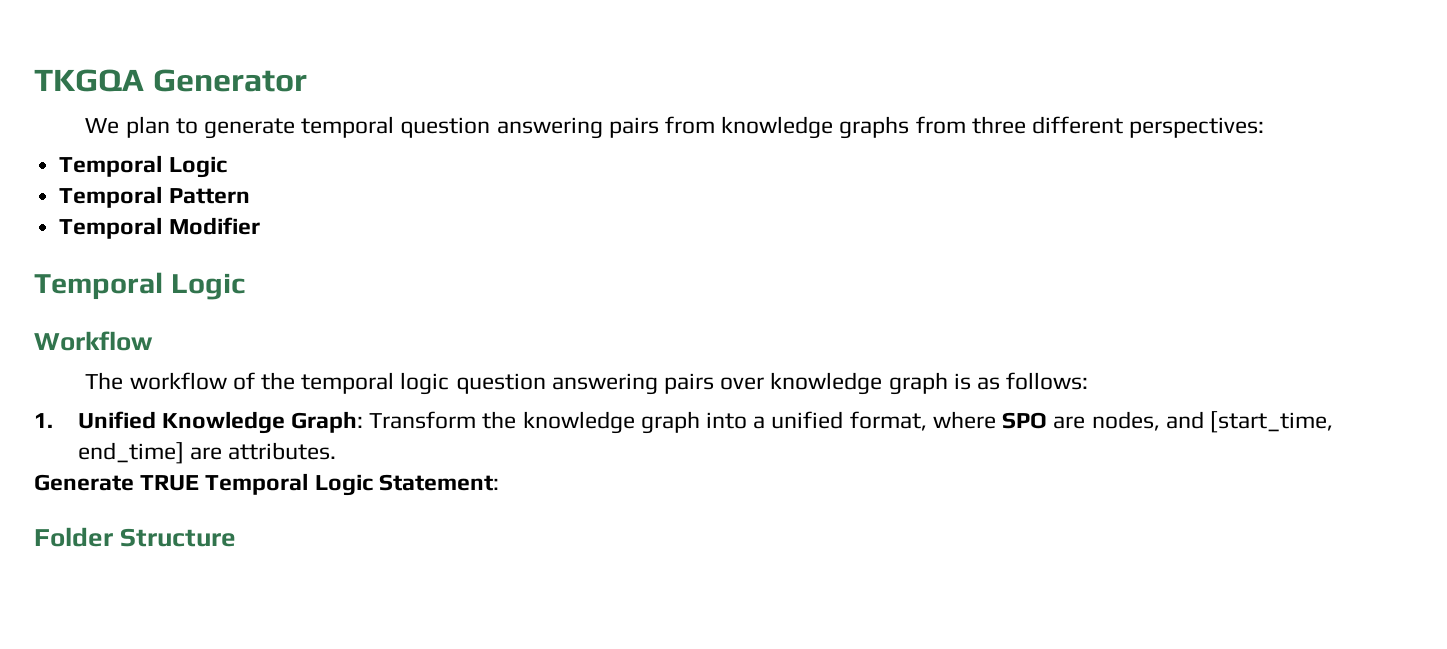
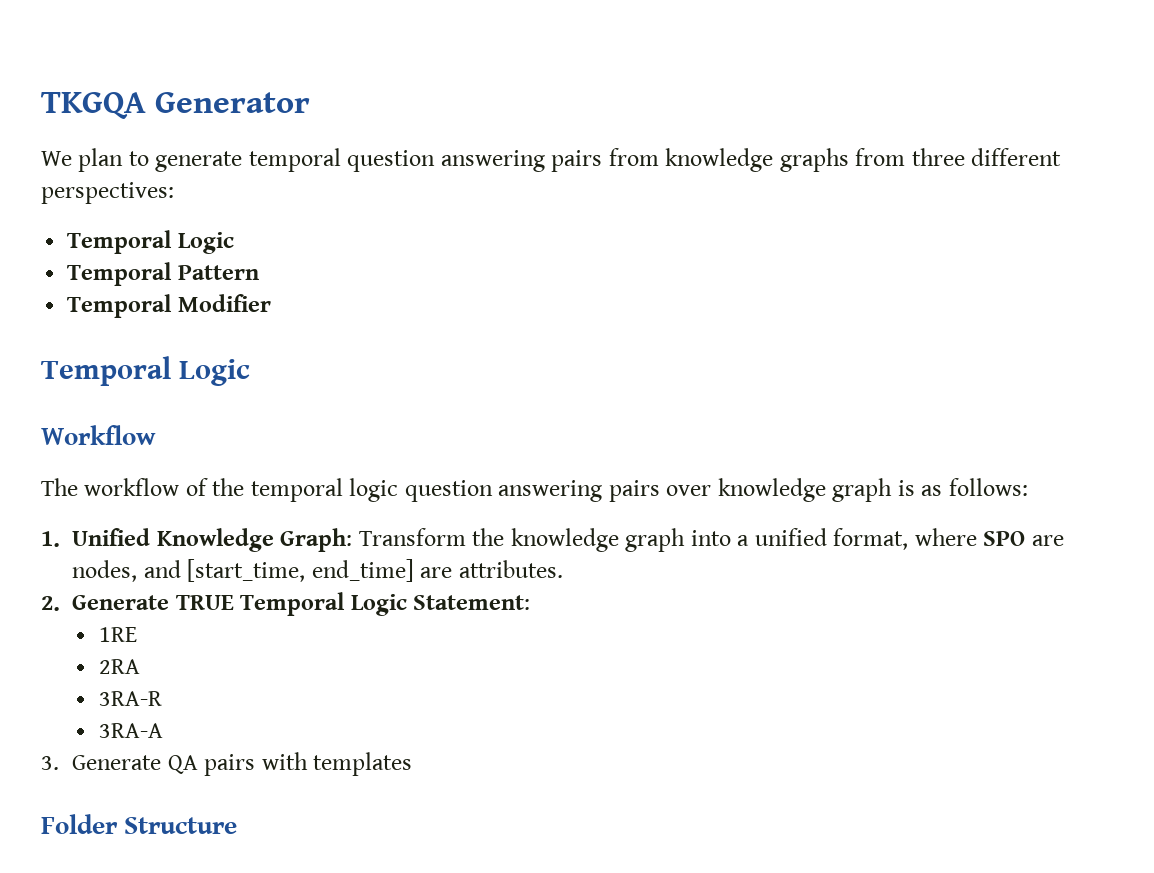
(336, 451) none -> [41,596,60,611] 2.
(499, 482) none -> [98,627,137,642] [98,659,140,674] [98,691,162,706] [98,723,163,738] [41,752,413,776] // 1RE // 2RA // 3RA-R // 3RA-A // 3. Generate QA pairs with templates

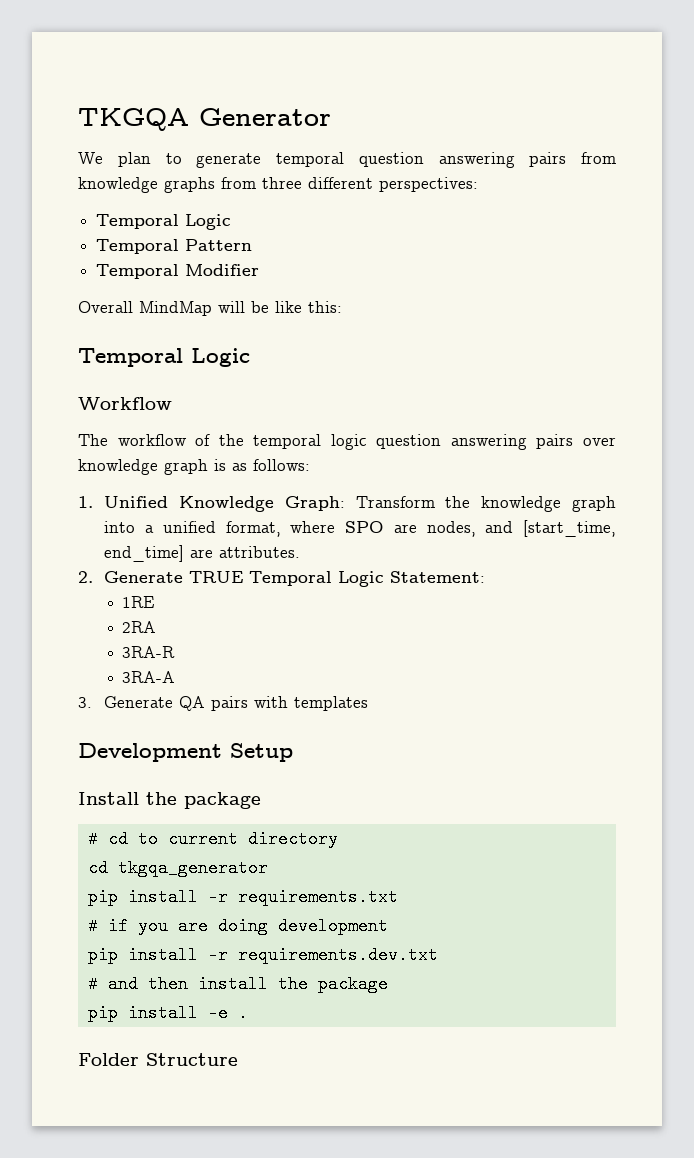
(271, 303) none -> [78,301,342,316] // Overall MindMap will be like this:
(413, 764) none -> [78,743,293,762] [78,792,261,809] [87,830,338,848] [87,859,268,877] [87,888,398,906] [87,917,388,935] [87,946,438,964] [87,975,388,993] [87,1004,248,1022] // Development Setup // Install the package // # cd to current directory // cd tkgqa_generator // pip install -r requirements.txt // # if you are doing development // pip install -r requirements.dev.txt // # and then install the package // pip install -e .

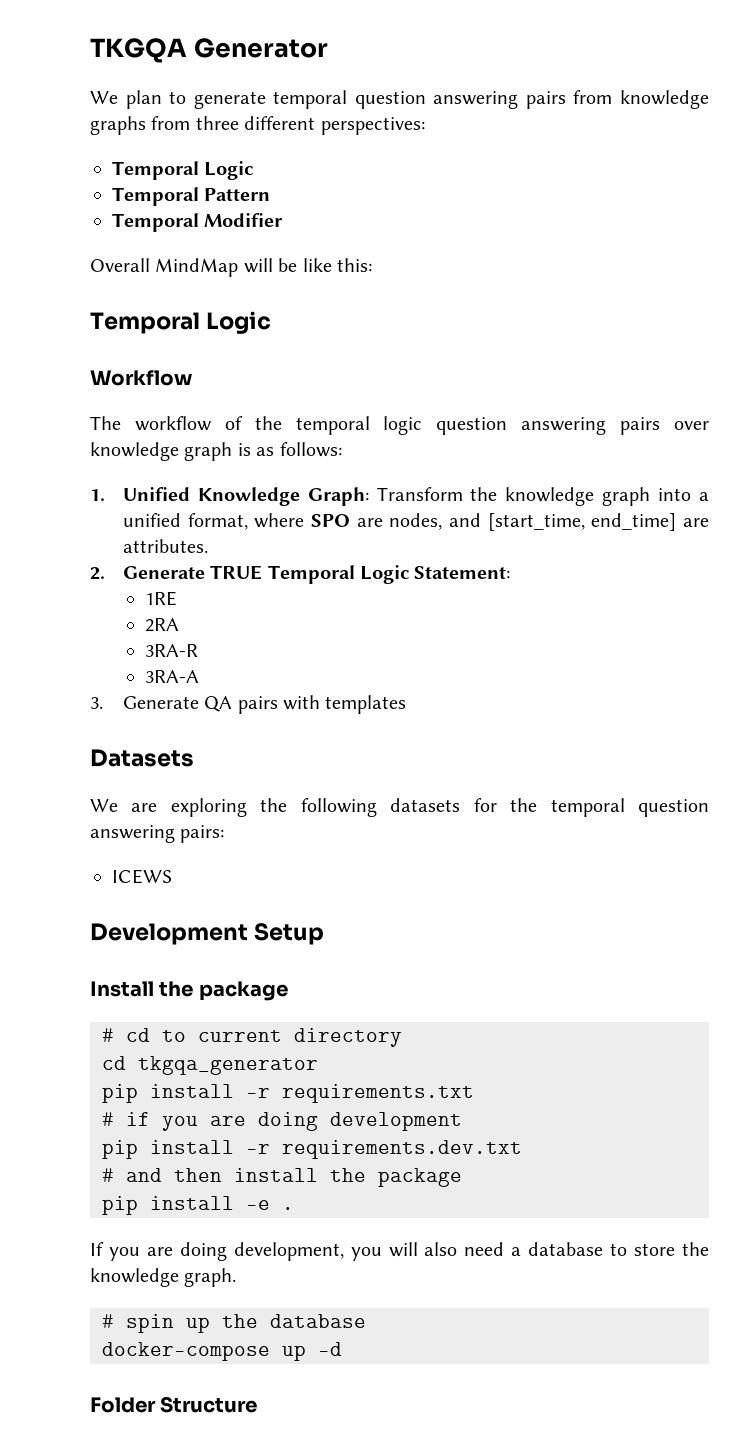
(369, 703) none -> [90,749,194,767] [90,798,710,817] [90,825,225,843] [112,869,172,884] // Datasets // We are exploring the following datasets for the temporal question answering pairs: // ICEWS
(248, 1013) none -> [90,1242,709,1261] [90,1268,237,1287] [102,1314,366,1333] [102,1342,342,1361] // If you are doing development, you will also need a database to store the knowledge graph. // # spin up the database // docker-compose up -d

